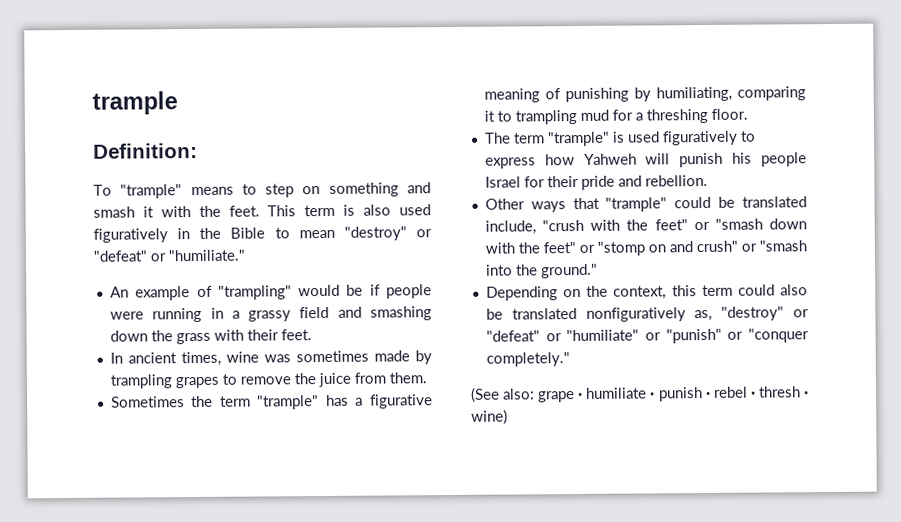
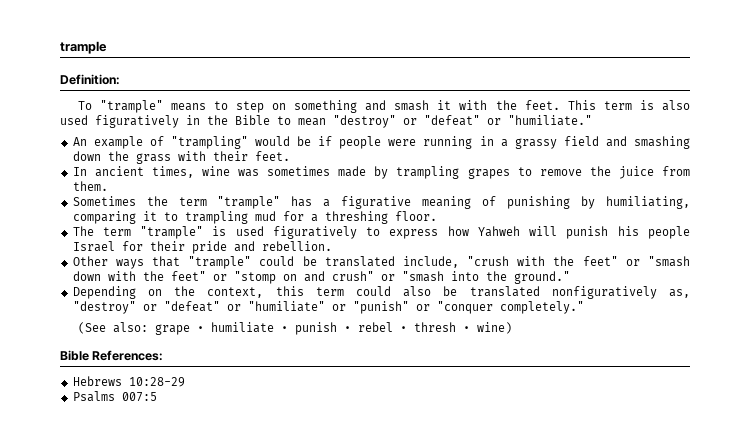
(508, 417) none -> [60,350,164,361] [72,376,185,387] [72,391,157,402] // Bible References: // Hebrews 10:28-29 // Psalms 007:5

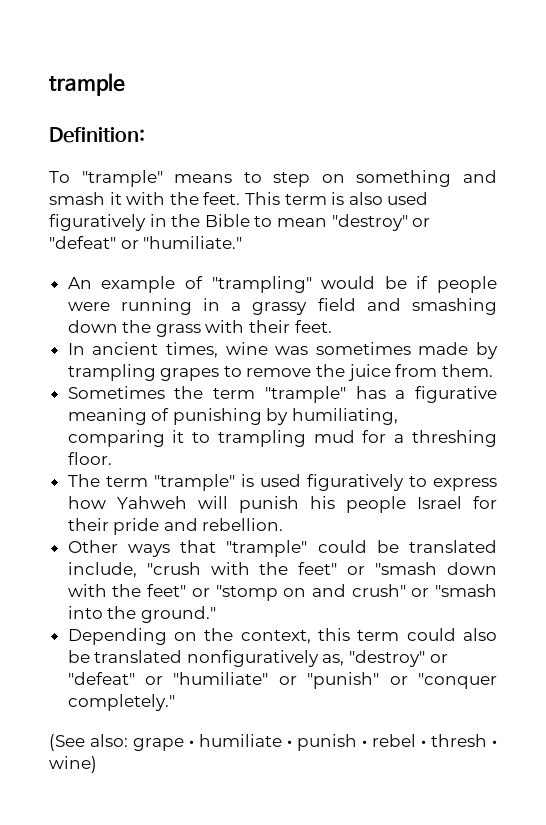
[60,350,164,361] [72,376,185,387] [72,391,157,402] // Bible References: // Hebrews 10:28-29 // Psalms 007:5 -> (97, 764) none

